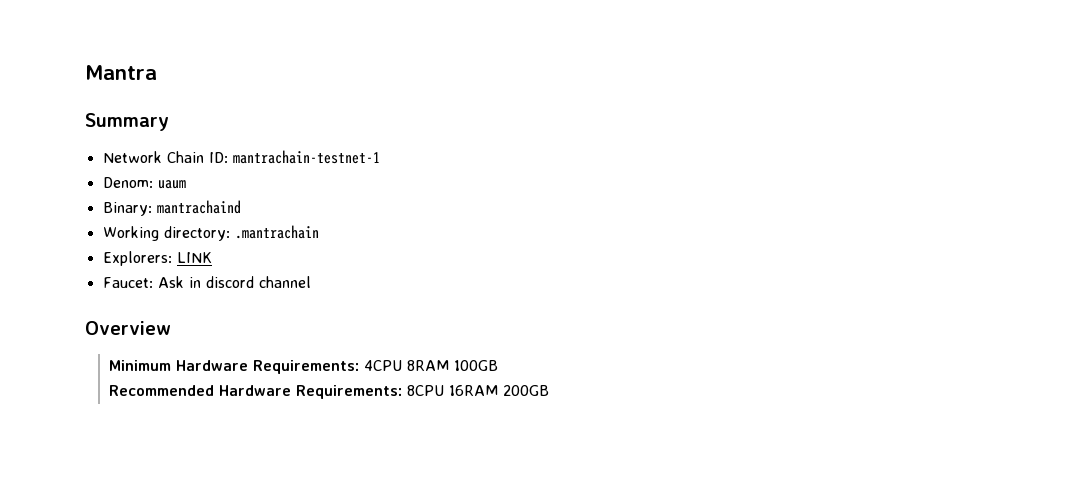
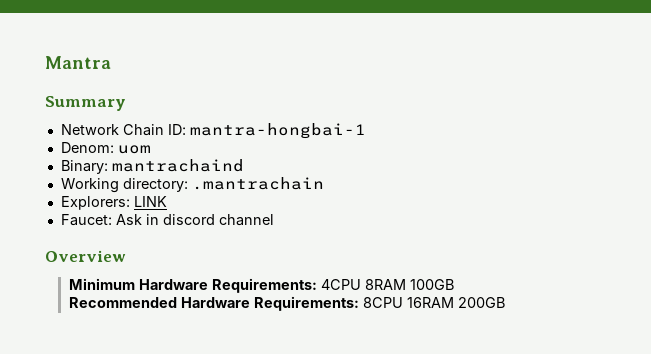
[232,150,380,164] mantrachain-testnet-1 -> [189,123,366,139] mantra-hongbai-1
[157,180,186,189] uaum -> [117,145,151,154] uom

